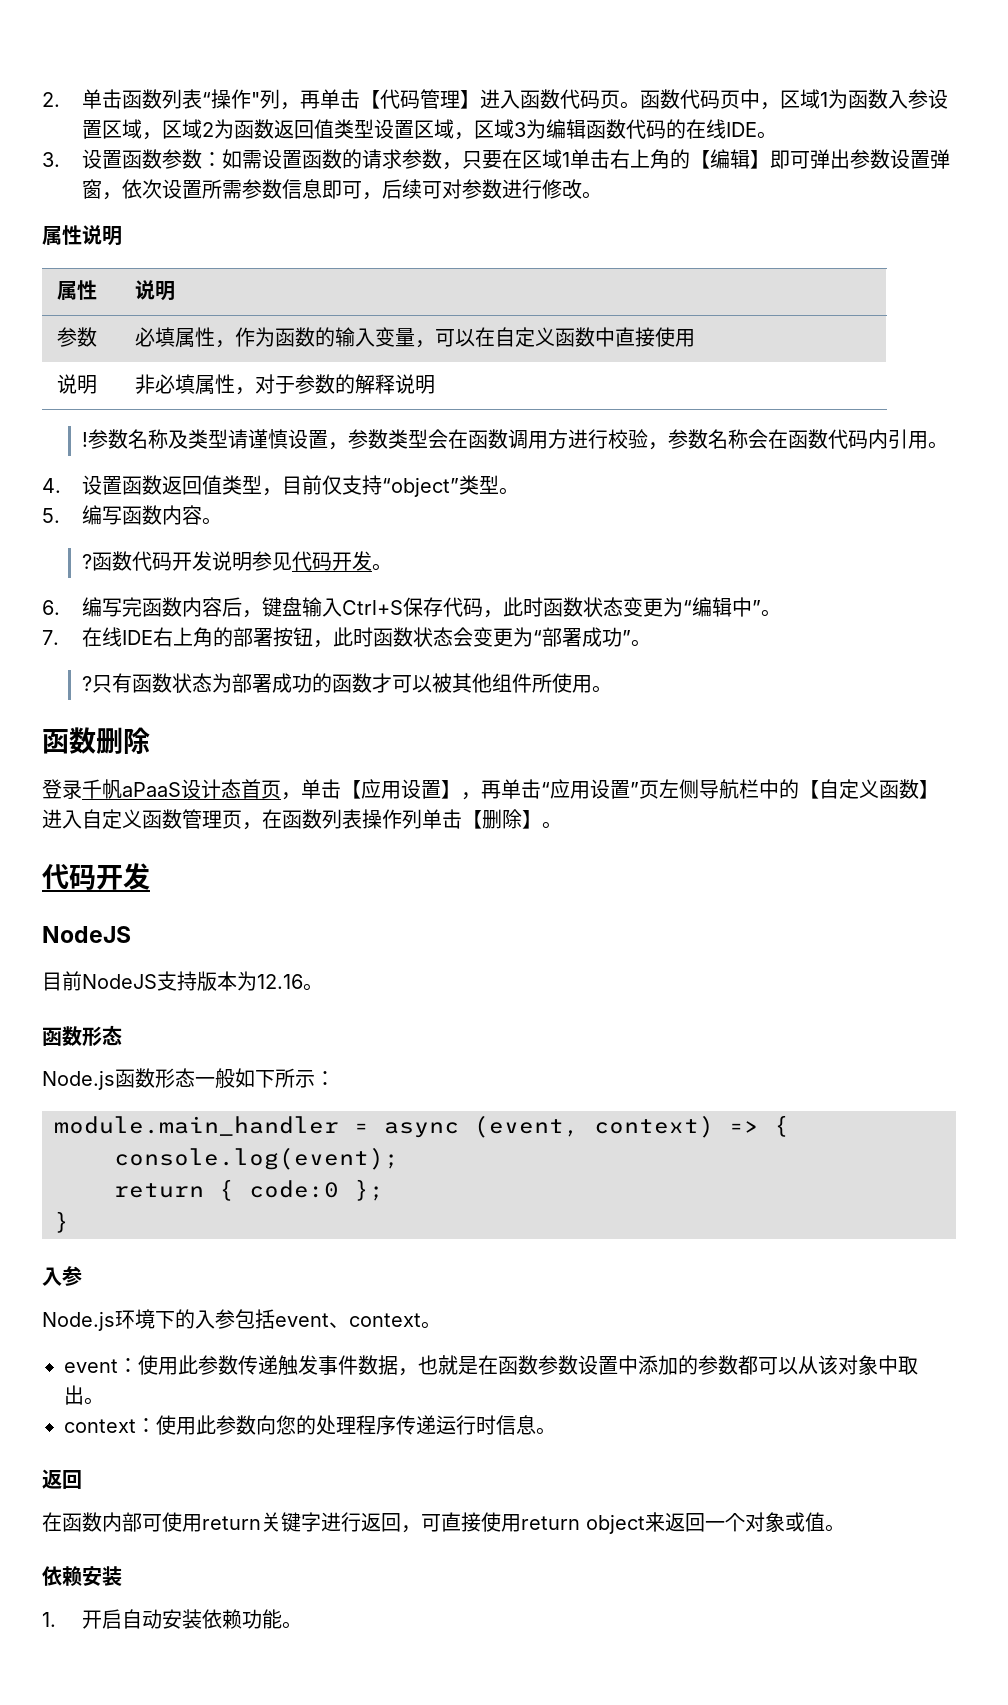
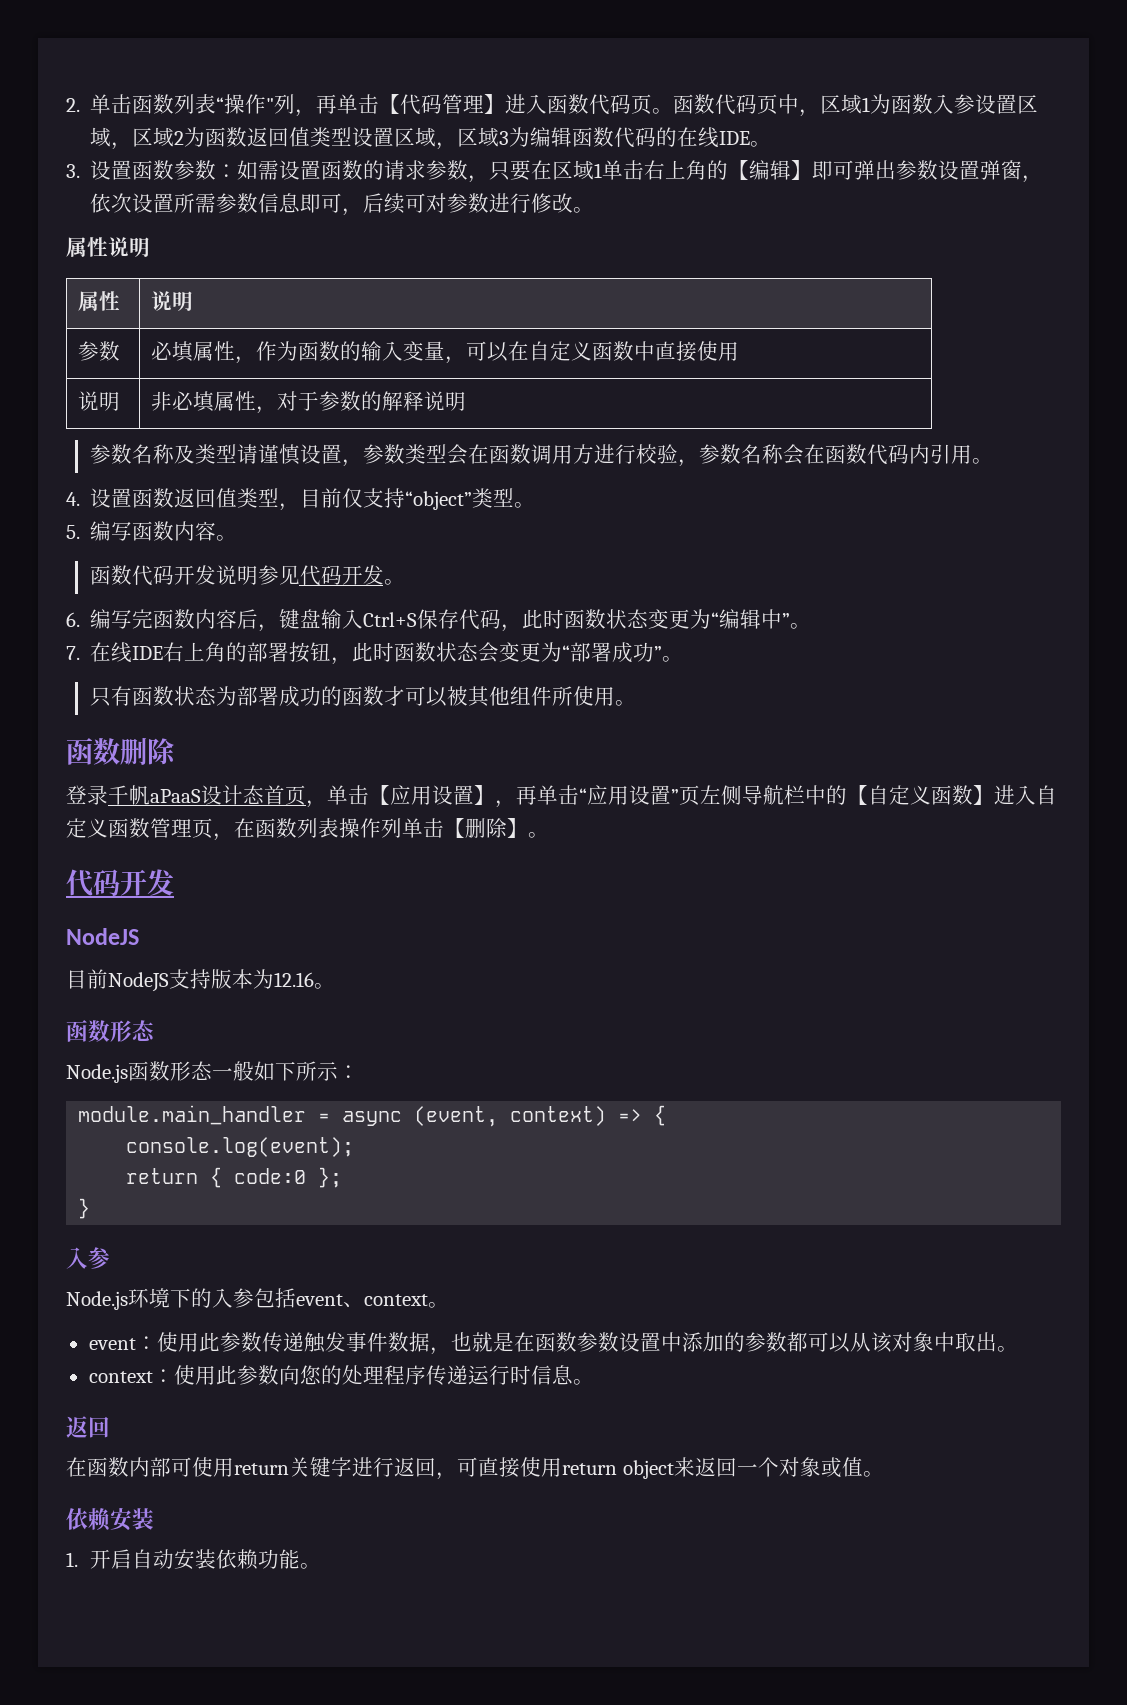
[81,432,88,447] ! -> (466, 401) none
[81,554,92,569] ? -> (238, 538) none
[81,676,92,691] ? -> (684, 659) none

